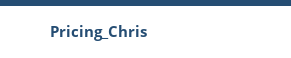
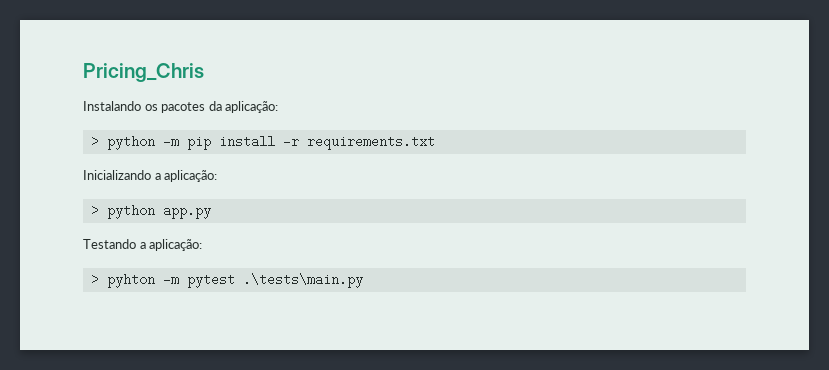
(147, 33) none -> [83,101,279,113] [90,135,435,150] [83,170,218,182] [90,204,211,219] [83,239,203,251] [90,273,363,288] // Instalando os pacotes da aplicação: // > python -m pip install -r requirements.txt // Inicializando a aplicação: // > python app.py // Testando a aplicação: // > pyhton -m pytest .\tests\main.py

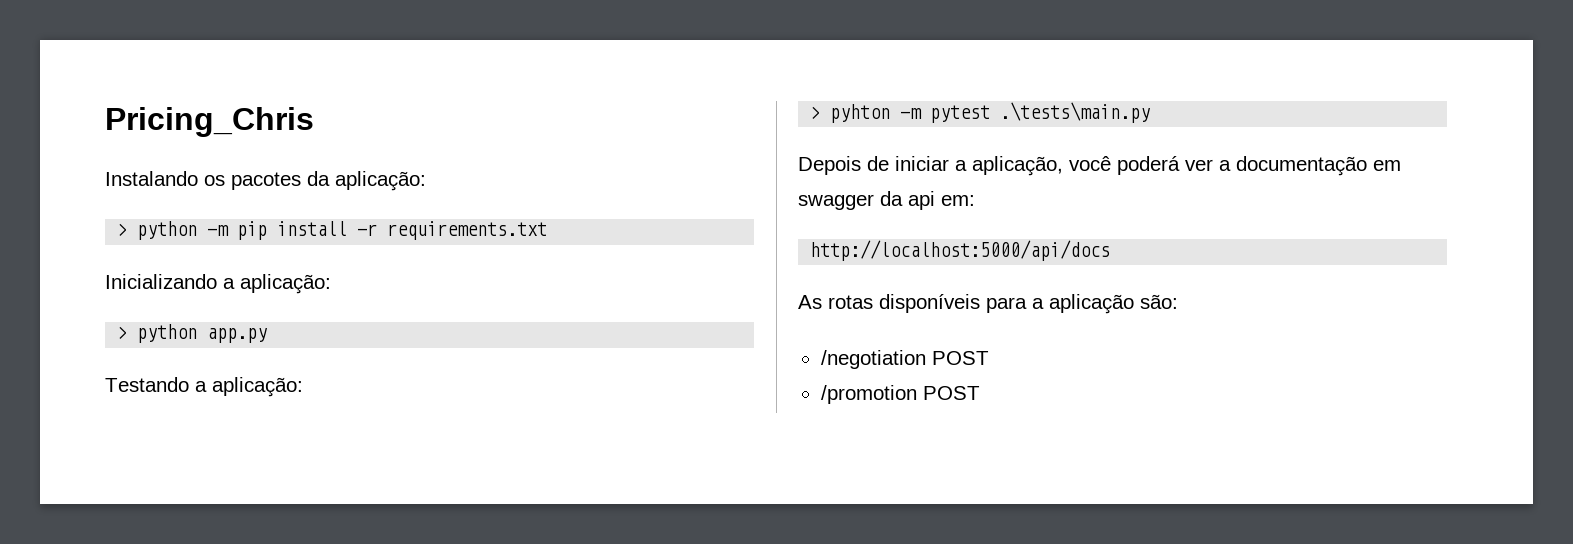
(363, 280) none -> [798,156,1401,176] [798,191,975,210] [810,240,1111,261] [798,294,1178,314] [820,350,989,369] [820,385,980,404] // Depois de iniciar a aplicação, você poderá ver a documentação em swagger da api em: // http://localhost:5000/api/docs // As rotas disponíveis para a aplicação são: // /negotiation POST // /promotion POST

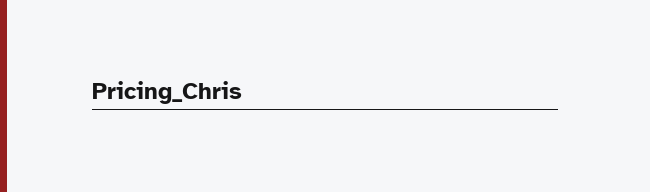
[105,171,426,191] [117,221,548,240] [105,274,331,294] [117,324,268,343] [105,377,303,397] [810,102,1151,123] [798,156,1401,176] [798,191,975,210] [810,240,1111,261] [798,294,1178,314] [820,350,989,369] [820,385,980,404] // Instalando os pacotes da aplicação: // > python -m pip install -r requirements.txt // Inicializando a aplicação: // > python app.py // Testando a aplicação: // > pyhton -m pytest .\tests\main.py // Depois de iniciar a aplicação, você poderá ver a documentação em swagger da api em: // http://localhost:5000/api/docs // As rotas disponíveis para a aplicação são: // /negotiation POST // /promotion POST -> (242, 92) none

